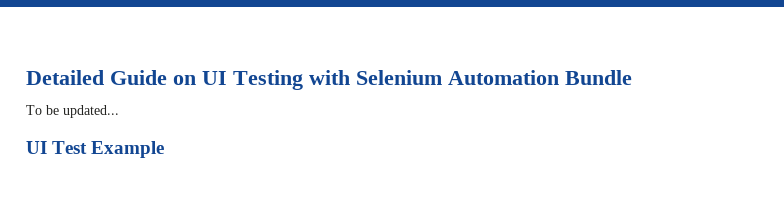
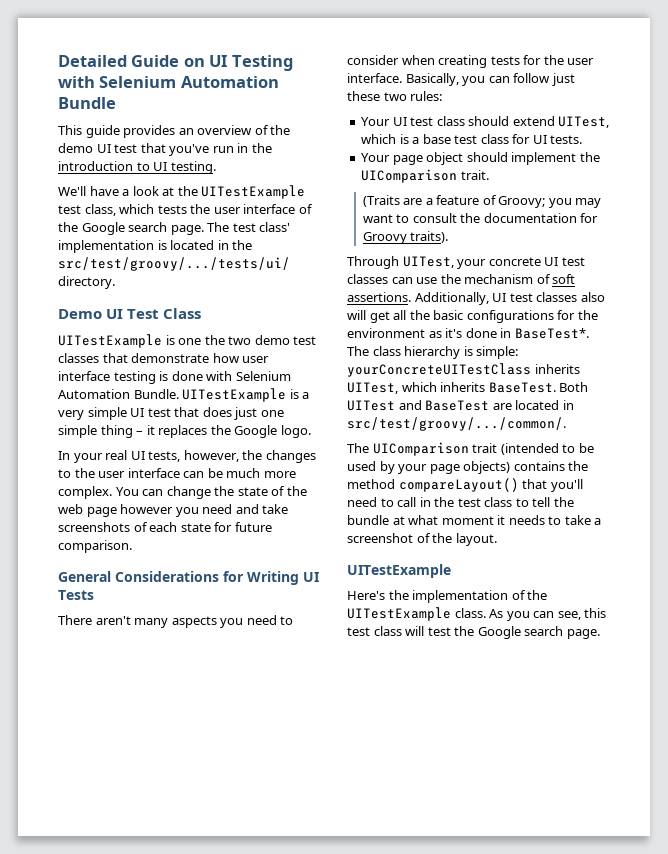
[26,105,119,118] [26,141,165,158] To be updated... // UI Test Example -> [58,125,291,138] [58,143,272,156] [58,161,216,174] [58,185,306,199] [58,204,313,216] [58,222,291,235] [58,240,253,253] [58,257,290,271] [58,276,115,289] [58,308,202,319] [58,334,317,348] [58,353,270,363] [58,371,291,384] [58,388,310,402] [58,407,284,420] [58,425,311,438] [58,450,316,463] [58,468,296,478] [58,486,307,499] [58,504,289,517] [58,522,272,532] [58,540,132,553] [58,571,319,585] [58,590,94,600] [58,615,294,628] [347,55,595,68] [347,73,575,86] [347,91,443,101] [361,116,610,128] [361,134,583,144] [361,152,600,165] [361,169,489,183] [362,195,602,208] [362,213,599,223] [362,231,449,244] [347,256,585,269] [347,274,576,284] [347,292,605,305] [347,310,598,323] [347,328,589,339] [347,346,519,359] [347,363,580,377] [347,382,589,394] [347,400,574,411] [347,417,566,431] [347,442,594,456] [347,461,589,474] [347,478,583,492] [347,497,574,507] [347,515,602,525] [347,533,497,546] [347,564,451,578] [347,590,548,603] [347,607,607,621] [347,626,600,639] This guide provides an overview of the demo UI test that you've run in the introduction to UI testing. // We'll have a look at the UITestExample test class, which tests the user interface of the Google search page. The test class' implementation is located in the src/test/groovy/.../tests/ui/ directory. // Demo UI Test Class // UITestExample is one the two demo test classes that demonstrate how user interface testing is done with Selenium Automation Bundle. UITestExample is a very simple UI test that does just one simple thing – it replaces the Google logo. // In your real UI tests, however, the changes to the user interface can be much more complex. You can change the state of the web page however you need and take screenshots of each state for future comparison. // General Considerations for Writing UI Tests // There aren't many aspects you need to consider when creating tests for the user interface. Basically, you can follow just these two rules: // Your UI test class should extend UITest, which is a base test class for UI tests. // Your page object should implement the UIComparison trait. // (Traits are a feature of Groovy; you may want to consult the documentation for Groovy traits). // Through UITest, your concrete UI test classes can use the mechanism of soft assertions. Additionally, UI test classes also will get all the basic configurations for the environment as it's done in BaseTest*. The class hierarchy is simple: yourConcreteUITestClass inherits UITest, which inherits BaseTest. Both UITest and BaseTest are located in src/test/groovy/.../common/. // The UIComparison trait (intended to be used by your page objects) contains the method compareLayout() that you'll need to call in the test class to tell the bundle at what moment it needs to take a screenshot of the layout. // UITestExample // Here's the implementation of the UITestExample class. As you can see, this test class will test the Google search page.

